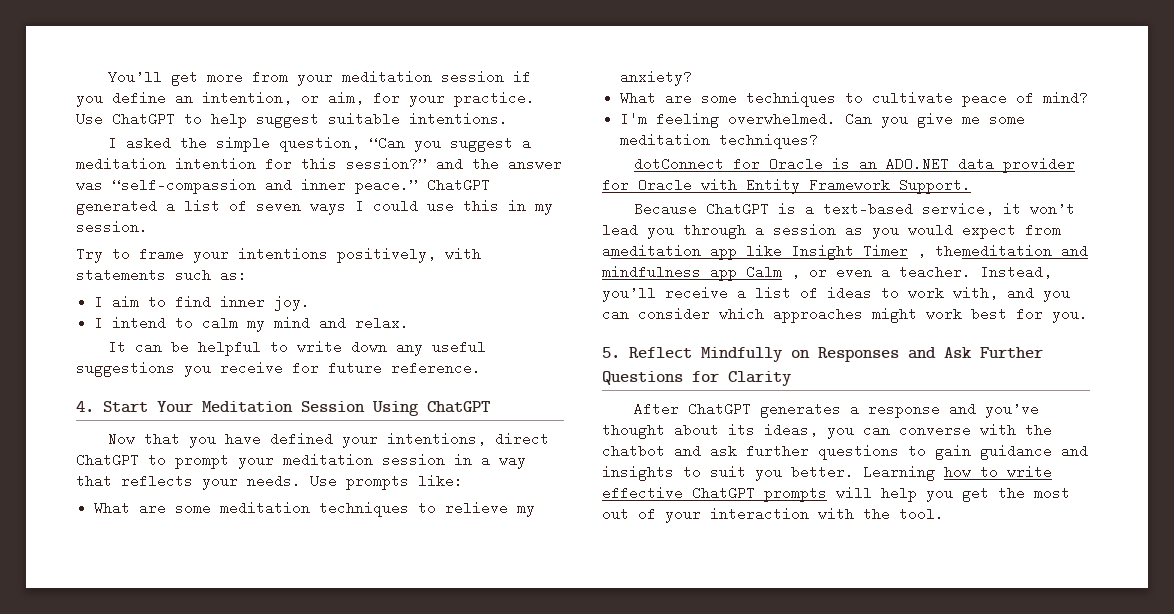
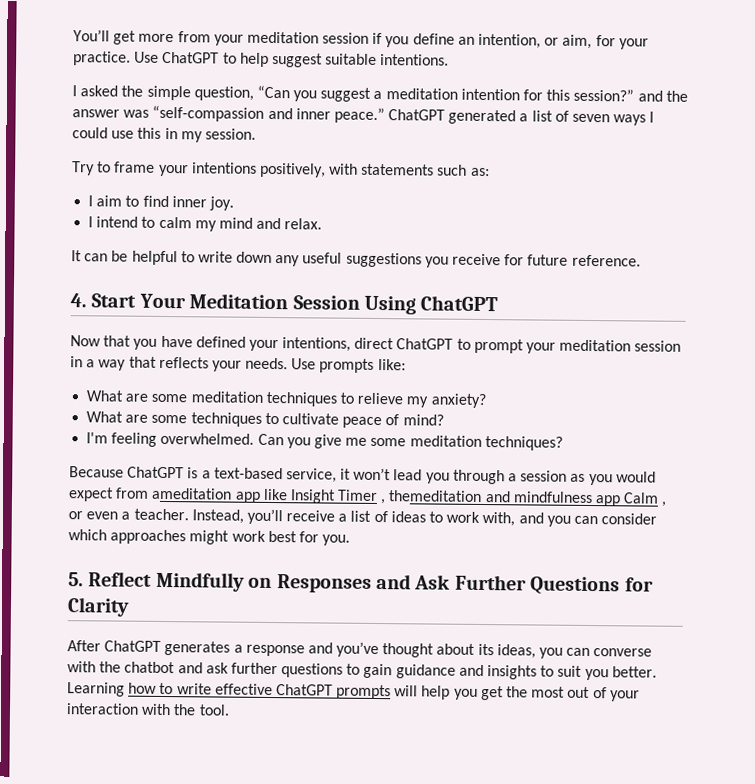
[634,157,1076,173] [602,178,971,194] // dotConnect for Oracle is an ADO.NET data provider for Oracle with Entity Framework Support. -> (563, 443) none

